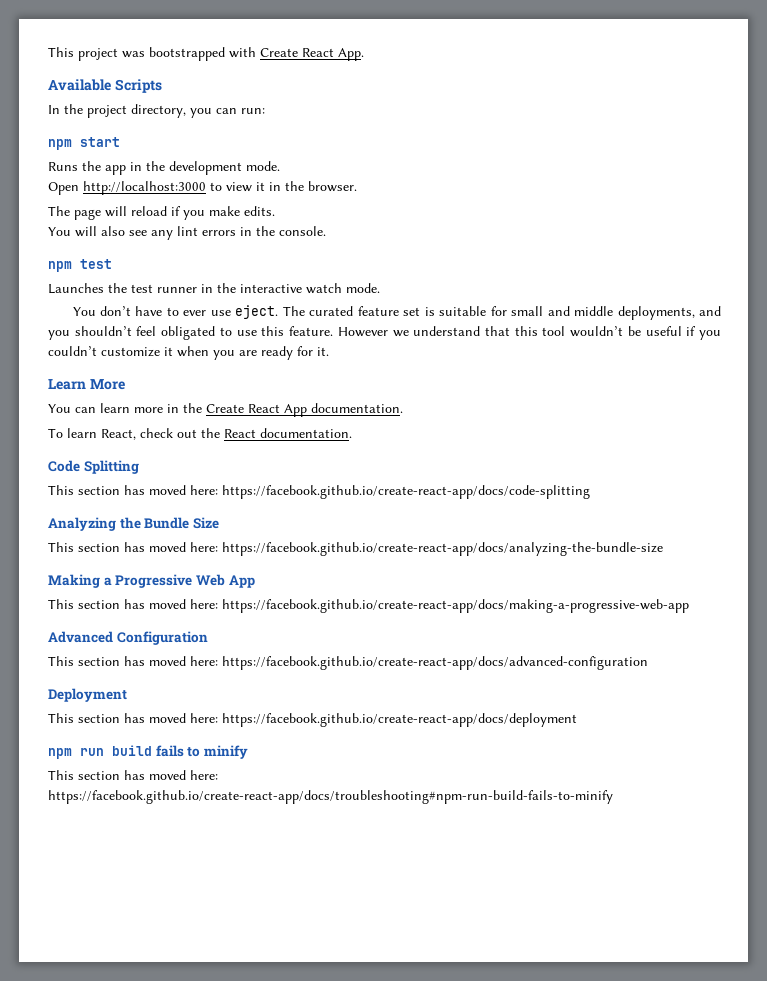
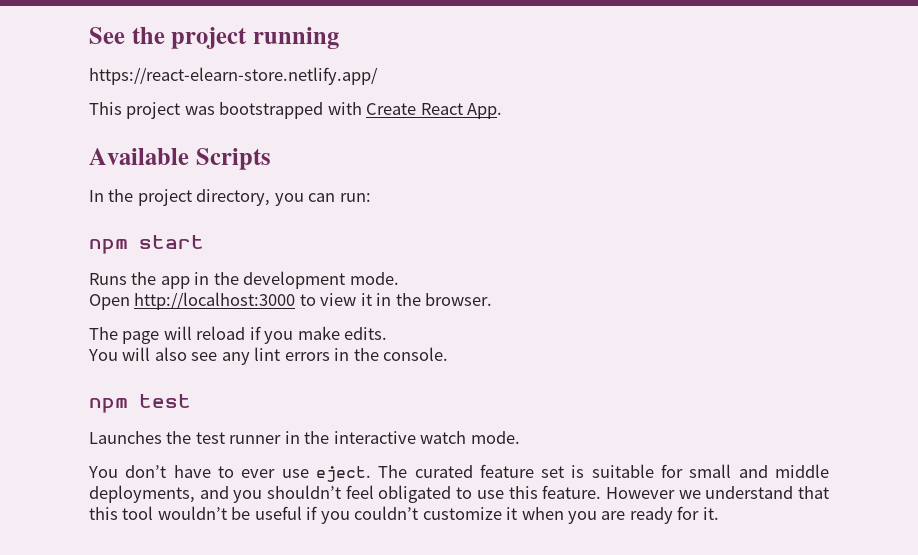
(48, 52) none -> [89,27,339,49] [89,67,378,85] See the project running // https://react-elearn-store.netlify.app/ //
[48,379,125,390] [48,403,403,417] [48,428,352,440] [48,460,139,474] [48,485,590,499] [48,517,219,531] [48,542,663,556] [48,574,255,588] [48,599,689,613] [48,631,208,645] [48,656,648,670] [48,688,127,702] [48,713,577,727] [48,745,248,759] [48,770,218,780] [48,790,613,804] // Learn More // You can learn more in the Create React App documentation. // To learn React, check out the React documentation. // Code Splitting // This section has moved here: https://facebook.github.io/create-react-app/docs/code-splitting // Analyzing the Bundle Size // This section has moved here: https://facebook.github.io/create-react-app/docs/analyzing-the-bundle-size // Making a Progressive Web App // This section has moved here: https://facebook.github.io/create-react-app/docs/making-a-progressive-web-app // Advanced Configuration // This section has moved here: https://facebook.github.io/create-react-app/docs/advanced-configuration // Deployment // This section has moved here: https://facebook.github.io/create-react-app/docs/deployment // npm run build fails to minify // This section has moved here: https://facebook.github.io/create-react-app/docs/troubleshooting#npm-run-build-fails-to-minify -> (719, 513) none

